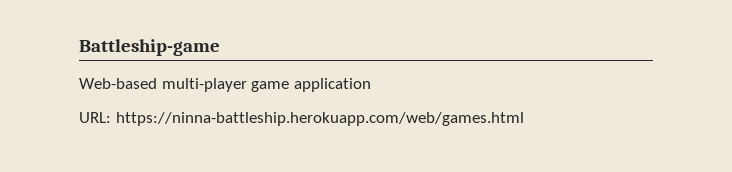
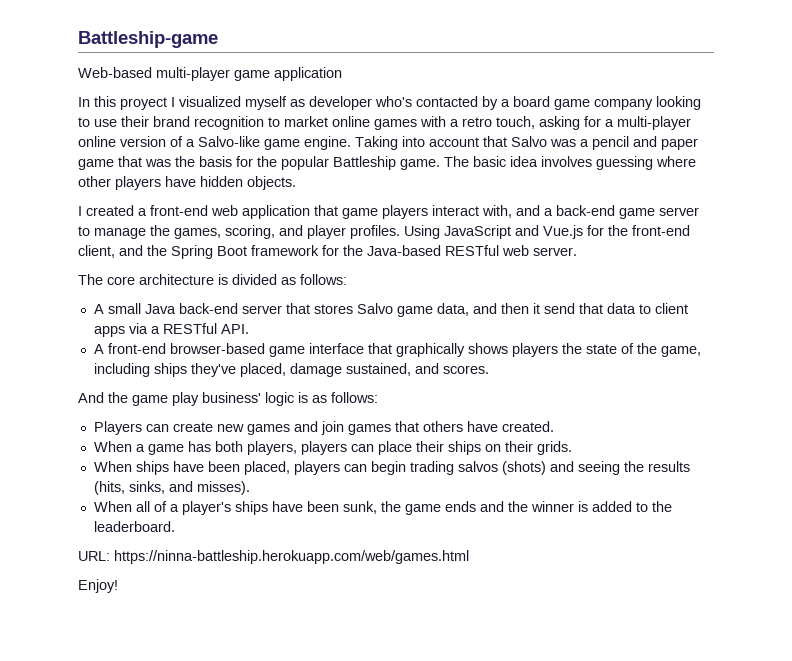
(371, 85) none -> [78,96,701,110] [78,116,691,130] [78,136,698,150] [78,156,696,170] [78,176,296,190] [78,205,699,219] [78,225,690,239] [78,245,577,259] [78,274,347,285] [93,303,688,317] [93,323,249,337] [93,343,701,357] [93,363,489,377] [78,392,378,406] [93,421,554,435] [93,441,572,455] [93,461,690,475] [93,481,250,495] [93,501,672,515] [93,521,175,532] // In this proyect I visualized myself as developer who's contacted by a board game company looking to use their brand recognition to market online games with a retro touch, asking for a multi-player online version of a Salvo-like game engine. Taking into account that Salvo was a pencil and paper game that was the basis for the popular Battleship game. The basic idea involves guessing where other players have hidden objects. // I created a front-end web application that game players interact with, and a back-end game server to manage the games, scoring, and player profiles. Using JavaScript and Vue.js for the front-end client, and the Spring Boot framework for the Java-based RESTful web server. // The core architecture is divided as follows: // A small Java back-end server that stores Salvo game data, and then it send that data to client apps via a RESTful API. // A front-end browser-based game interface that graphically shows players the state of the game, including ships they've placed, damage sustained, and scores. // And the game play business' logic is as follows: // Players can create new games and join games that others have created. // When a game has both players, players can place their ships on their grids. // When ships have been placed, players can begin trading salvos (shots) and seeing the results (hits, sinks, and misses). // When all of a player's ships have been sunk, the game ends and the winner is added to the leaderboard.
(524, 119) none -> [78,579,118,593] // Enjoy!

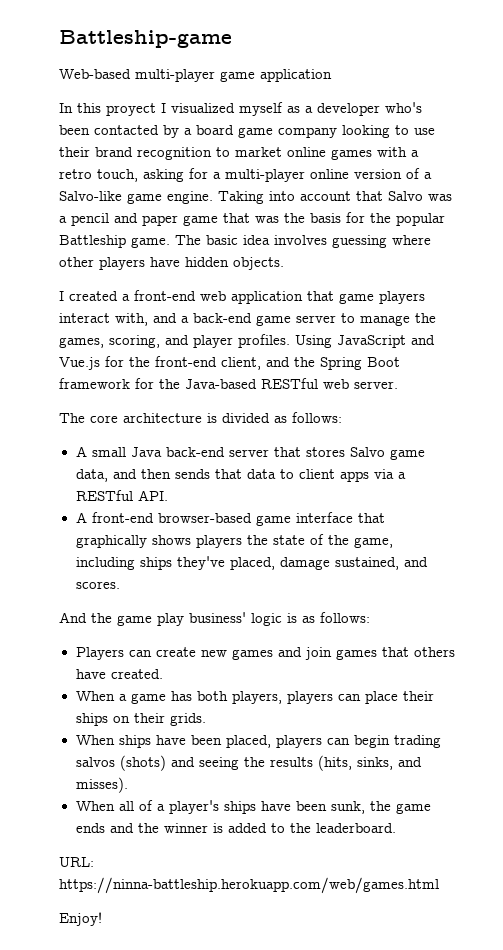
(305, 103) none -> [305,106,313,113] a
(412, 101) none -> [59,125,90,135] been
[532,303,575,314] it send -> [174,469,210,479] sends

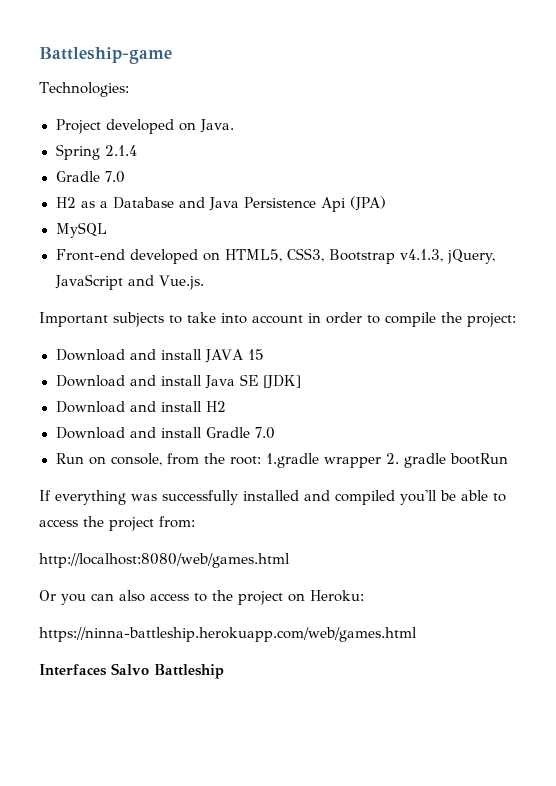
[59,69,332,82] [59,102,422,116] [59,125,435,138] [59,147,419,160] [59,168,432,182] [59,191,452,204] [59,212,445,226] [59,235,431,248] [59,257,284,270] [59,290,425,304] [59,313,436,326] [59,334,435,348] [59,356,400,370] [59,378,398,389] [59,412,342,423] [75,446,425,460] [75,469,406,482] [75,490,168,501] [75,512,385,526] [75,534,393,548] [75,556,428,570] [75,581,120,589] [59,612,370,626] [75,647,455,660] [75,669,163,679] [75,691,434,704] [75,713,206,726] [75,735,441,748] [75,755,422,771] [75,777,128,793] [75,800,431,814] [75,823,396,833] [59,857,94,867] [59,877,439,894] [59,912,102,926] Web-based multi-player game application // In this proyect I visualized myself as a developer who's been contacted by a board game company looking to use their brand recognition to market online games with a retro touch, asking for a multi-player online version of a Salvo-like game engine. Taking into account that Salvo was a pencil and paper game that was the basis for the popular Battleship game. The basic idea involves guessing where other players have hidden objects. // I created a front-end web application that game players interact with, and a back-end game server to manage the games, scoring, and player profiles. Using JavaScript and Vue.js for the front-end client, and the Spring Boot framework for the Java-based RESTful web server. // The core architecture is divided as follows: // A small Java back-end server that stores Salvo game data, and then sends that data to client apps via a RESTful API. // A front-end browser-based game interface that graphically shows players the state of the game, including ships they've placed, damage sustained, and scores. // And the game play business' logic is as follows: // Players can create new games and join games that others have created. // When a game has both players, players can place their ships on their grids. // When ships have been placed, players can begin trading salvos (shots) and seeing the results (hits, sinks, and misses). // When all of a player's ships have been sunk, the game ends and the winner is added to the leaderboard. // URL: https://ninna-battleship.herokuapp.com/web/games.html // Enjoy! -> [39,82,129,97] [55,119,234,134] [55,144,137,160] [55,171,125,183] [55,196,387,212] [55,222,107,238] [55,248,496,264] [54,274,204,290] [39,312,516,327] [55,349,265,363] [55,374,301,389] [55,401,226,413] [55,427,275,439] [55,453,508,468] [39,490,506,505] [39,516,195,531] [39,553,290,568] [39,590,364,605] [39,627,417,642] [39,663,224,679] Technologies: // Project developed on Java. // Spring 2.1.4 // Gradle 7.0 // H2 as a Database and Java Persistence Api (JPA) // MySQL // Front-end developed on HTML5, CSS3, Bootstrap v4.1.3, jQuery, JavaScript and Vue.js. // Important subjects to take into account in order to compile the project: // Download and install JAVA 15 // Download and install Java SE [JDK] // Download and install H2 // Download and install Gradle 7.0 // Run on console, from the root: 1.gradle wrapper 2. gradle bootRun // If everything was successfully installed and compiled you'll be able to access the project from: // http://localhost:8080/web/games.html // Or you can also access to the project on Heroku: // https://ninna-battleship.herokuapp.com/web/games.html // Interfaces Salvo Battleship

